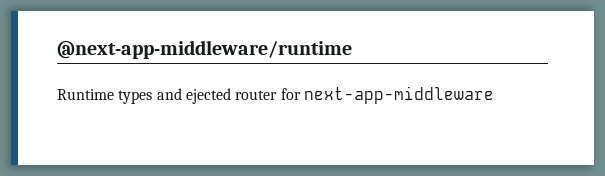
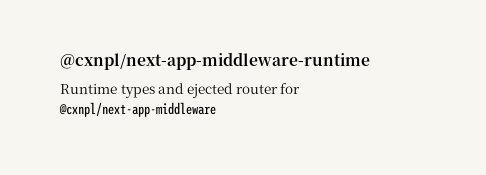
[57,40,352,59] @next-app-middleware/runtime -> [60,52,370,70] @cxnpl/next-app-middleware-runtime
[303,86,494,104] next-app-middleware -> [59,102,216,117] @cxnpl/next-app-middleware

